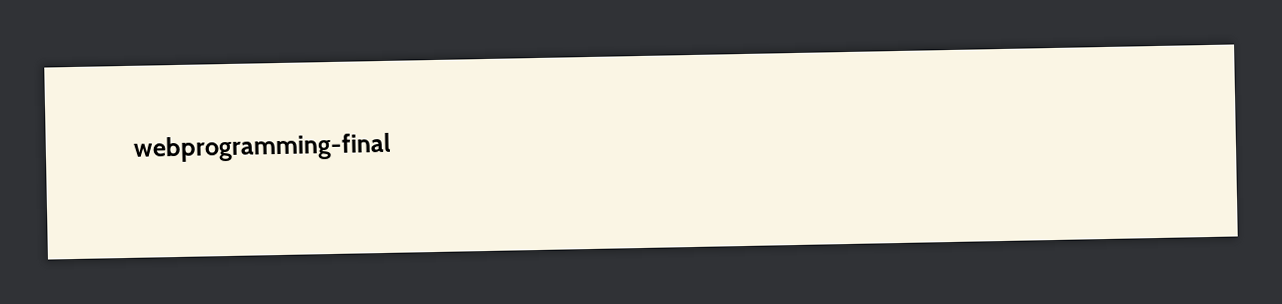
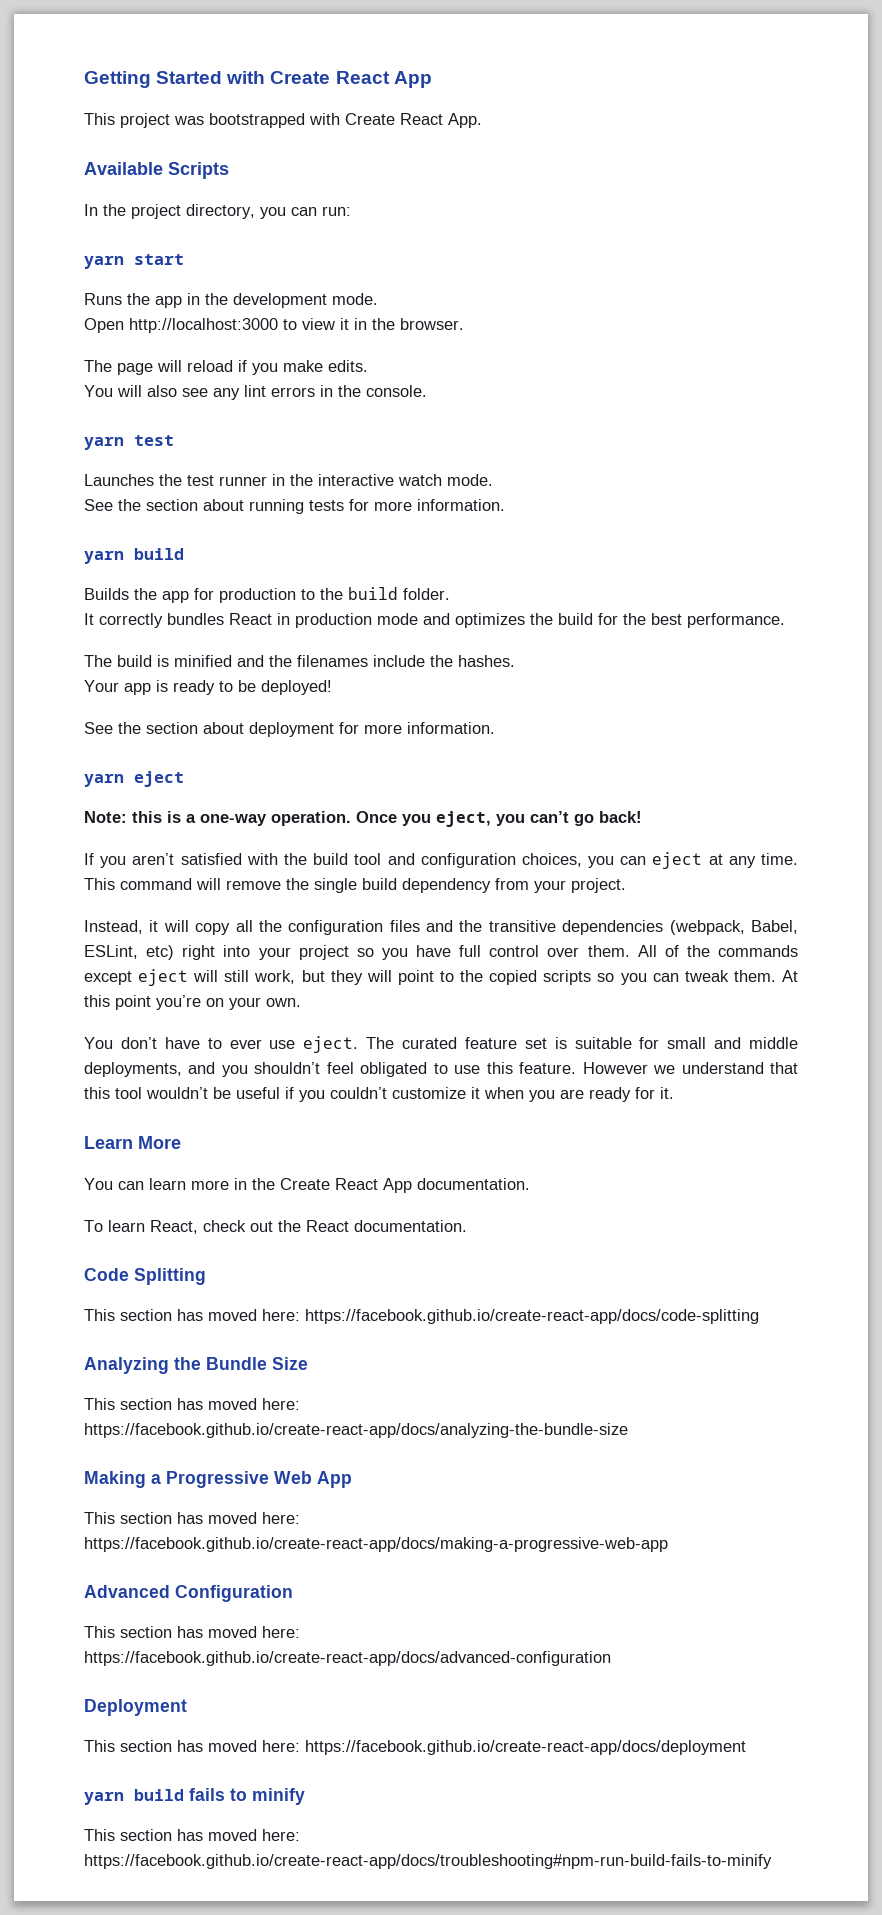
[133,132,392,163] webprogramming-final -> [84,71,432,88] [84,113,482,128] [84,162,229,179] [84,204,351,219] [84,254,184,269] [84,293,378,308] [84,318,464,333] [84,360,368,375] [84,385,427,400] [84,435,174,450] [84,474,493,486] [84,499,505,514] [84,548,184,564] [84,587,450,603] [84,613,785,628] [84,655,515,667] [84,680,332,695] [84,722,495,737] [84,771,184,787] [84,811,642,827] [84,852,798,869] [84,878,626,893] [84,920,798,935] [84,945,798,960] [84,969,798,986] [84,995,301,1010] [84,1036,798,1053] [84,1062,798,1077] [84,1087,674,1102] [84,1136,181,1149] [84,1178,530,1193] [84,1220,467,1234] [84,1268,206,1285] [84,1309,759,1324] [84,1357,308,1374] [84,1398,300,1410] [84,1423,628,1438] [84,1471,352,1488] [84,1512,300,1524] [84,1537,668,1552] [84,1585,293,1602] [84,1626,300,1638] [84,1651,611,1666] [84,1699,187,1716] [84,1740,746,1755] [84,1788,305,1805] [84,1829,300,1841] [84,1854,772,1869] Getting Started with Create React App // This project was bootstrapped with Create React App. // Available Scripts // In the project directory, you can run: // yarn start // Runs the app in the development mode. // Open http://localhost:3000 to view it in the browser. // The page will reload if you make edits. // You will also see any lint errors in the console. // yarn test // Launches the test runner in the interactive watch mode. // See the section about running tests for more information. // yarn build // Builds the app for production to the build folder. // It correctly bundles React in production mode and optimizes the build for the best performance. // The build is minified and the filenames include the hashes. // Your app is ready to be deployed! // See the section about deployment for more information. // yarn eject // Note: this is a one-way operation. Once you eject, you can’t go back! // If you aren’t satisfied with the build tool and configuration choices, you can eject at any time. This command will remove the single build dependency from your project. // Instead, it will copy all the configuration files and the transitive dependencies (webpack, Babel, ESLint, etc) right into your project so you have full control over them. All of the commands except eject will still work, but they will point to the copied scripts so you can tweak them. At this point you’re on your own. // You don’t have to ever use eject. The curated feature set is suitable for small and middle deployments, and you shouldn’t feel obligated to use this feature. However we understand that this tool wouldn’t be useful if you couldn’t customize it when you are ready for it. // Learn More // You can learn more in the Create React App documentation. // To learn React, check out the React documentation. // Code Splitting // This section has moved here: https://facebook.github.io/create-react-app/docs/code-splitting // Analyzing the Bundle Size // This section has moved here: https://facebook.github.io/create-react-app/docs/analyzing-the-bundle-size // Making a Progressive Web App // This section has moved here: https://facebook.github.io/create-react-app/docs/making-a-progressive-web-app // Advanced Configuration // This section has moved here: https://facebook.github.io/create-react-app/docs/advanced-configuration // Deployment // This section has moved here: https://facebook.github.io/create-react-app/docs/deployment // yarn build fails to minify // This section has moved here: https://facebook.github.io/create-react-app/docs/troubleshooting#npm-run-build-fails-to-minify

